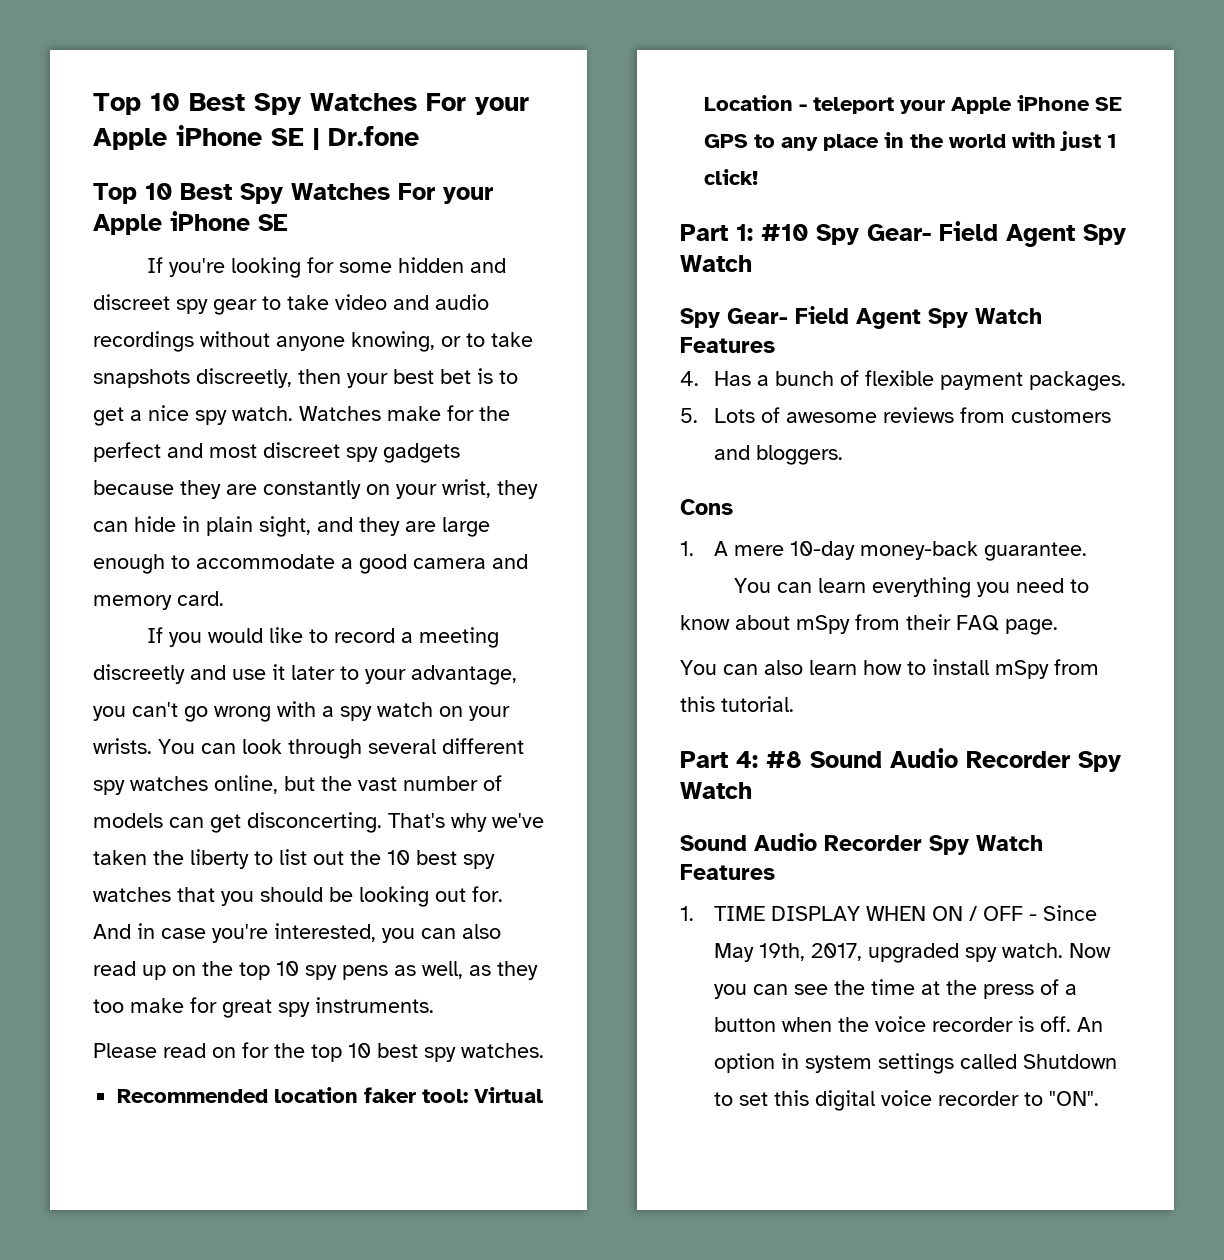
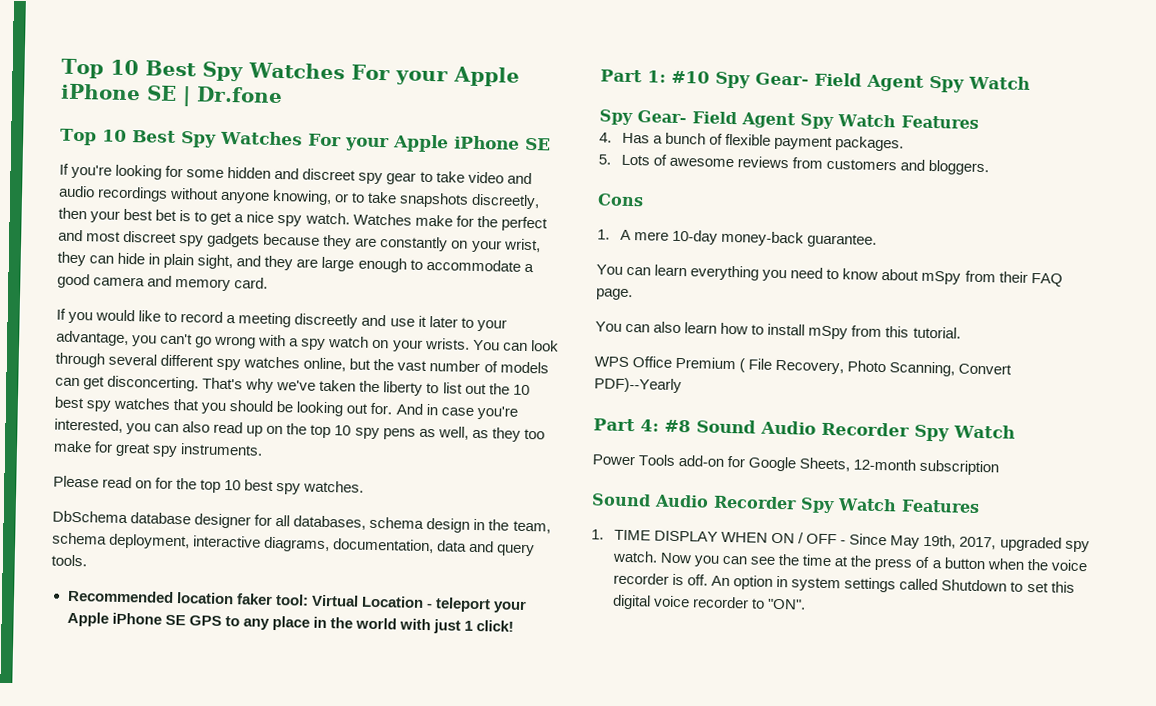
(544, 1050) none -> [52,510,551,534] [52,532,536,557] [51,554,87,567] // DbSchema database designer for all databases, schema design in the team, schema deployment, interactive diagrams, documentation, data and query tools.
(794, 704) none -> [594,356,1013,377] [594,377,682,394] // WPS Office Premium ( File Recovery, Photo Scanning, Convert PDF)--Yearly
(752, 790) none -> [592,454,1000,476] // Power Tools add-on for Google Sheets, 12-month subscription

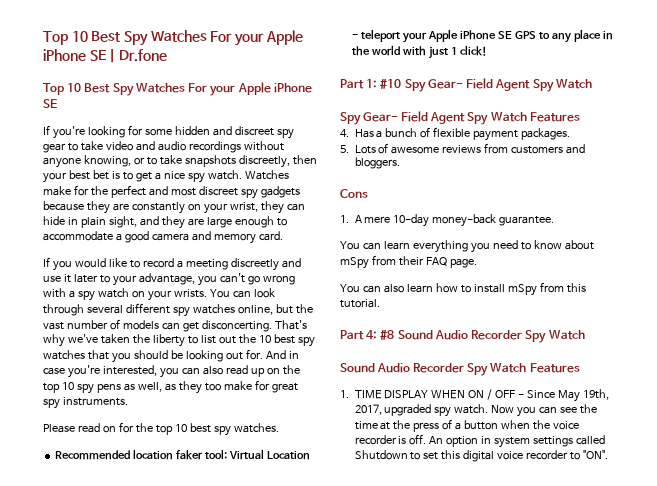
[52,510,551,534] [52,532,536,557] [51,554,87,567] // DbSchema database designer for all databases, schema design in the team, schema deployment, interactive diagrams, documentation, data and query tools. -> (279, 428) none
[594,356,1013,377] [594,377,682,394] // WPS Office Premium ( File Recovery, Photo Scanning, Convert PDF)--Yearly -> (380, 303) none
[592,454,1000,476] // Power Tools add-on for Google Sheets, 12-month subscription -> (585, 335) none

